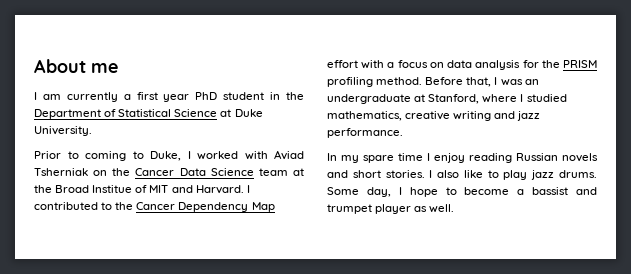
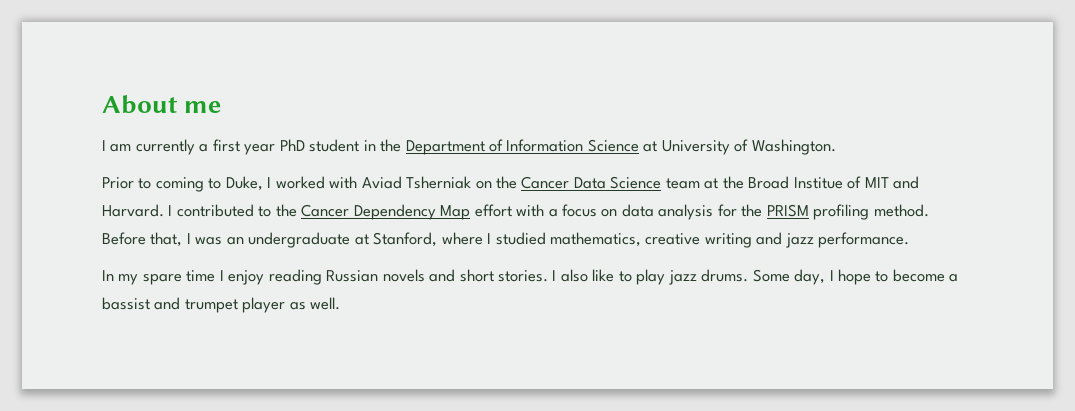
[118,109,172,117] Statistical -> [506,139,584,152] Information
[234,109,263,117] [34,126,92,136] Duke University. -> [661,139,836,155] University of Washington.

